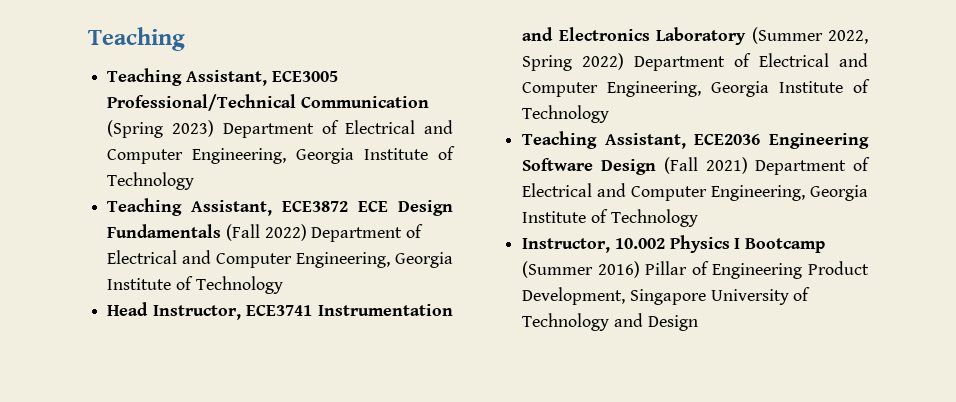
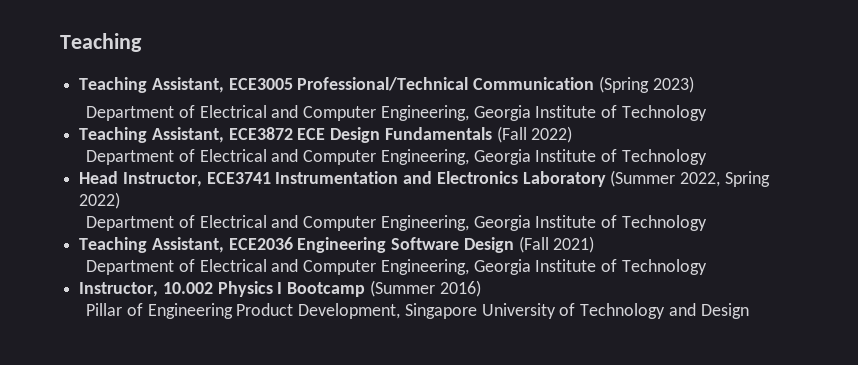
(214, 128) none -> (694, 84) //
(307, 232) none -> (573, 134) //
(625, 61) none -> (121, 200) //
(748, 165) none -> (595, 244) //
(640, 269) none -> (481, 288) //

